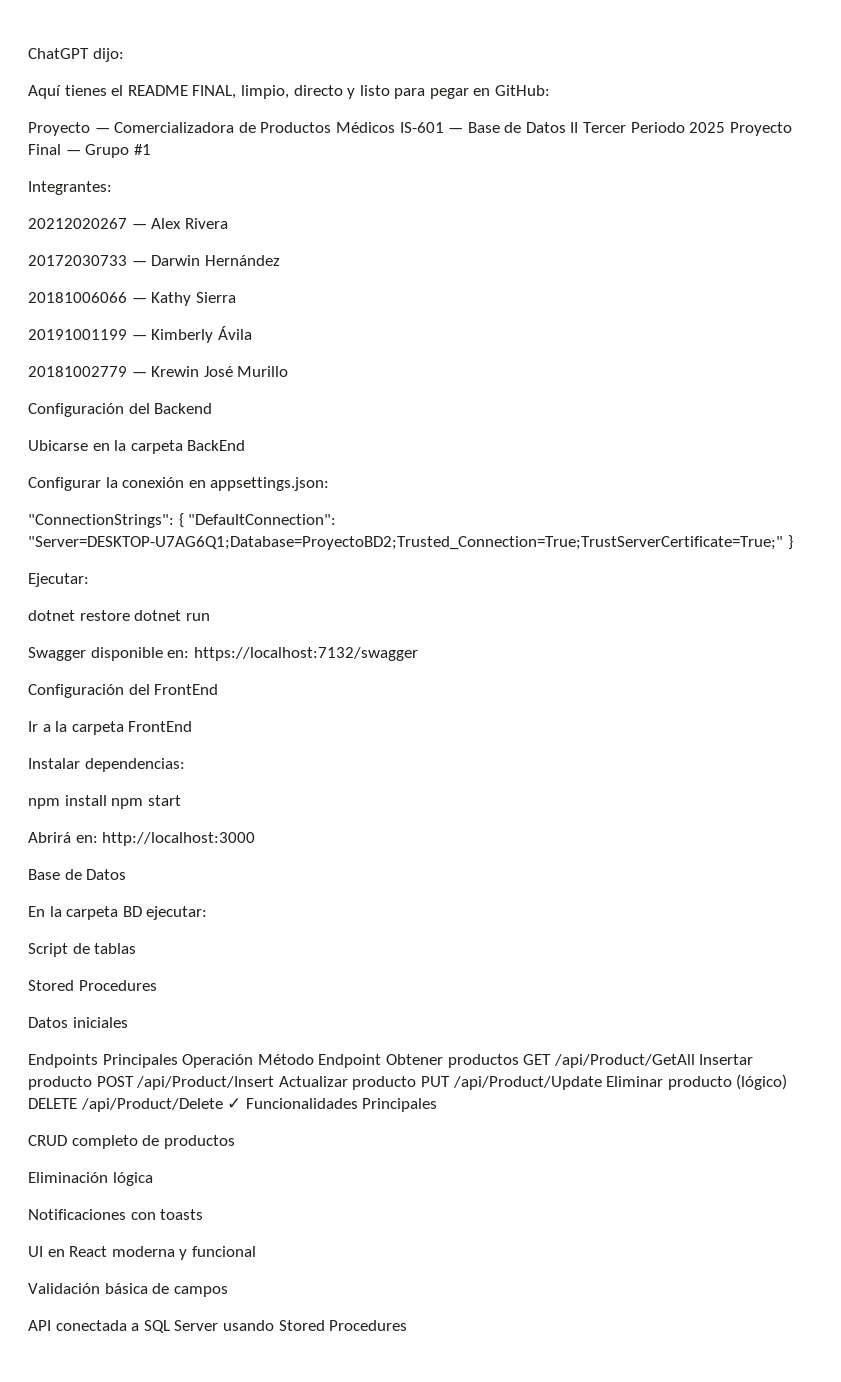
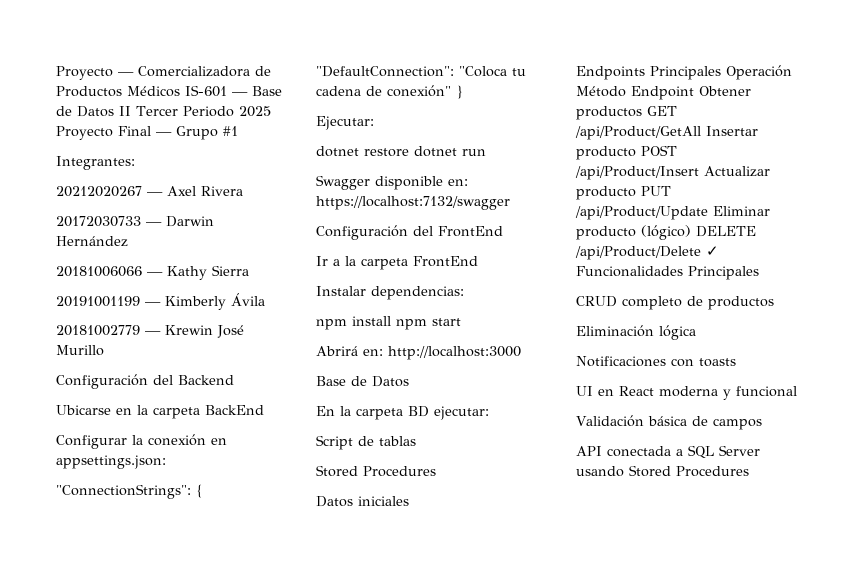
[28,48,124,62] [28,85,551,99] ChatGPT dijo: // Aquí tienes el README FINAL, limpio, directo y listo para pegar en GitHub: // -> (56, 73) none
[151,218,182,229] Alex -> [167,186,196,196] Axel
[28,536,783,550] "Server=DESKTOP-U7AG6Q1;Database=ProyectoBD2;Trusted_Connection=True;TrustServerCertificate=True;" -> [459,66,526,77] [316,85,451,97] "Coloca tu cadena de conexión"

